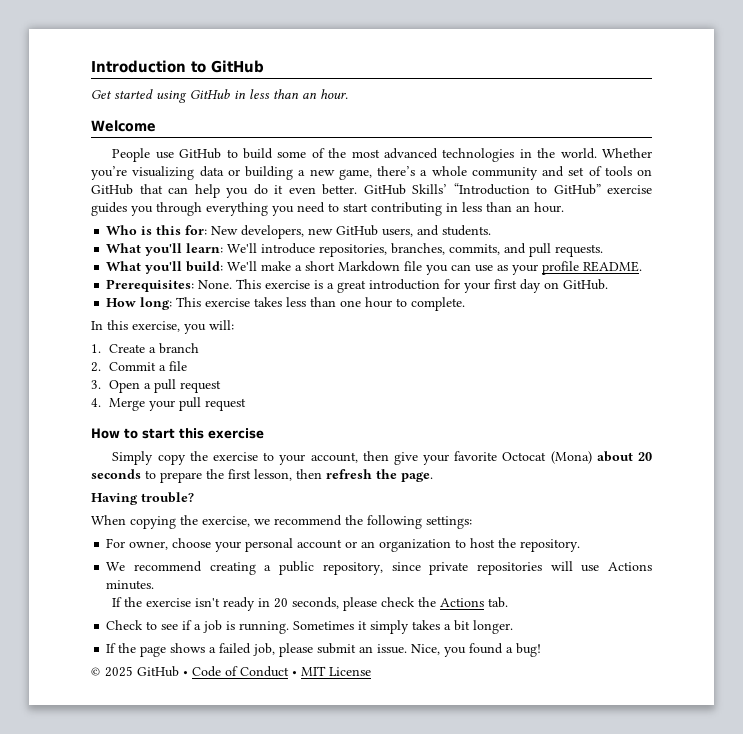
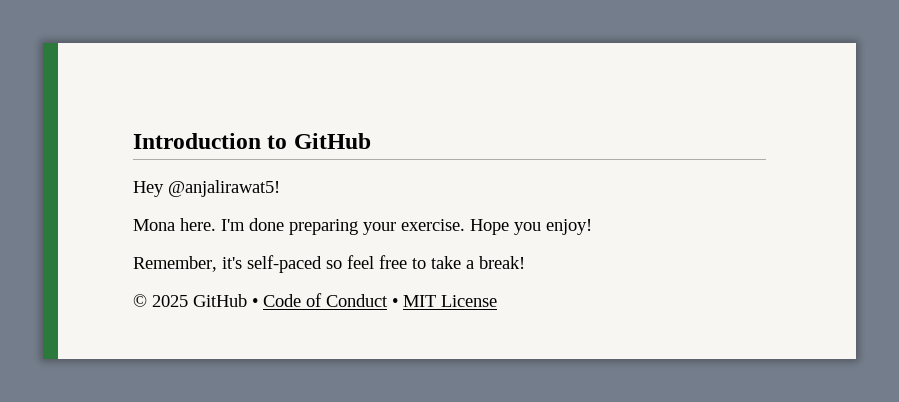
[91,89,348,103] [91,120,156,132] [112,148,652,162] [91,166,652,180] [91,183,652,198] [91,202,564,216] [106,225,492,239] [106,243,604,257] [106,261,643,275] [106,279,609,293] [106,297,466,311] [91,320,234,334] [91,343,199,354] [91,361,187,372] [91,379,221,393] [91,397,246,411] [91,428,264,439] [112,451,652,465] [91,469,433,483] [91,492,194,505] [91,515,472,529] [106,538,581,552] [106,561,652,575] [106,580,155,590] [112,597,509,611] [106,620,514,634] [106,643,542,657] Get started using GitHub in less than an hour. // Welcome // People use GitHub to build some of the most advanced technologies in the world. Whether you’re visualizing data or building a new game, there’s a whole community and set of tools on GitHub that can help you do it even better. GitHub Skills’ “Introduction to GitHub” exercise guides you through everything you need to start contributing in less than an hour. // Who is this for: New developers, new GitHub users, and students. // What you'll learn: We'll introduce repositories, branches, commits, and pull requests. // What you'll build: We'll make a short Markdown file you can use as your profile README. // Prerequisites: None. This exercise is a great introduction for your first day on GitHub. // How long: This exercise takes less than one hour to complete. // In this exercise, you will: // 1. Create a branch // 2. Commit a file // 3. Open a pull request // 4. Merge your pull request // How to start this exercise // Simply copy the exercise to your account, then give your favorite Octocat (Mona) about 20 seconds to prepare the first lesson, then refresh the page. // Having trouble? // When copying the exercise, we recommend the following settings: // For owner, choose your personal account or an organization to host the repository. // We recommend creating a public repository, since private repositories will use Actions minutes. // If the exercise isn't ready in 20 seconds, please check the Actions tab. // Check to see if a job is running. Sometimes it simply takes a bit longer. // If the page shows a failed job, please submit an issue. Nice, you found a bug! -> [133,180,280,197] [133,218,592,235] [133,255,525,273] Hey @anjalirawat5! // Mona here. I'm done preparing your exercise. Hope you enjoy! // Remember, it's self-paced so feel free to take a break!

